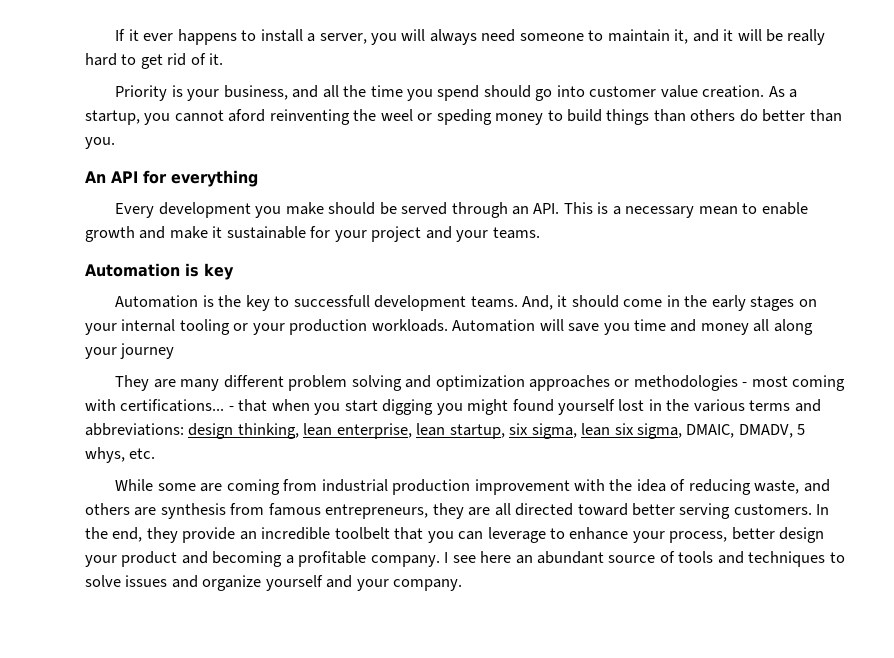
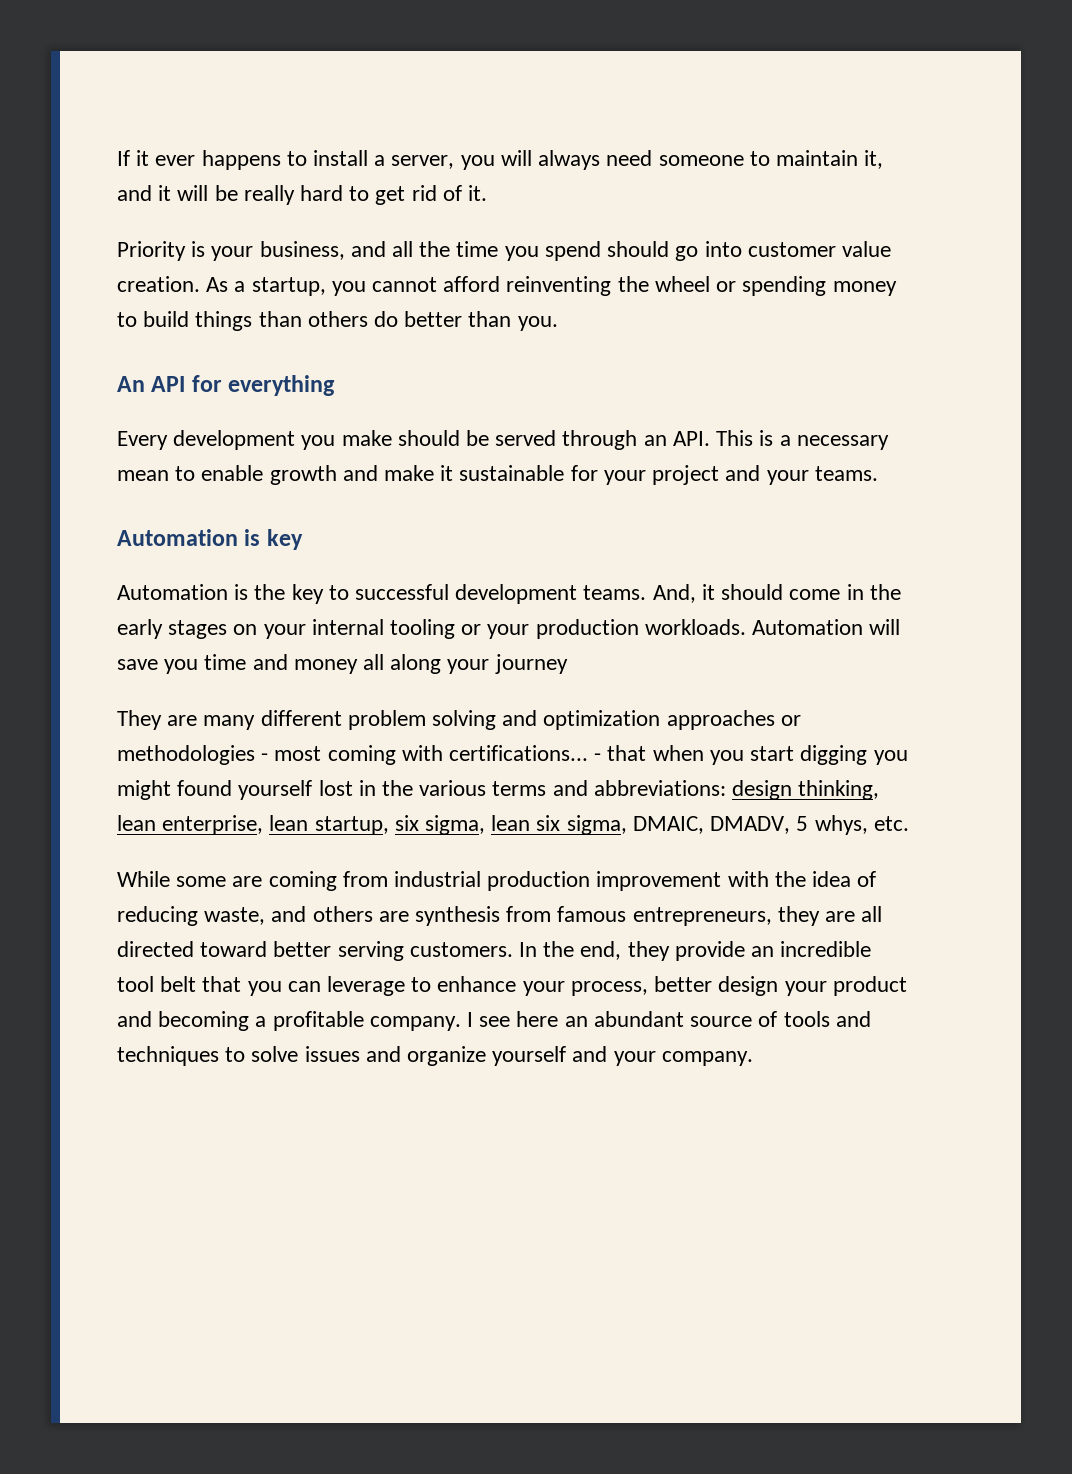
[228,109,266,122] aford -> [443,276,501,292] afford
[380,109,492,125] weel or speding -> [654,276,827,296] wheel or spending
[293,295,370,307] successfull -> [355,584,450,600] successful
[334,527,390,540] toolbelt -> [117,976,197,992] tool belt

